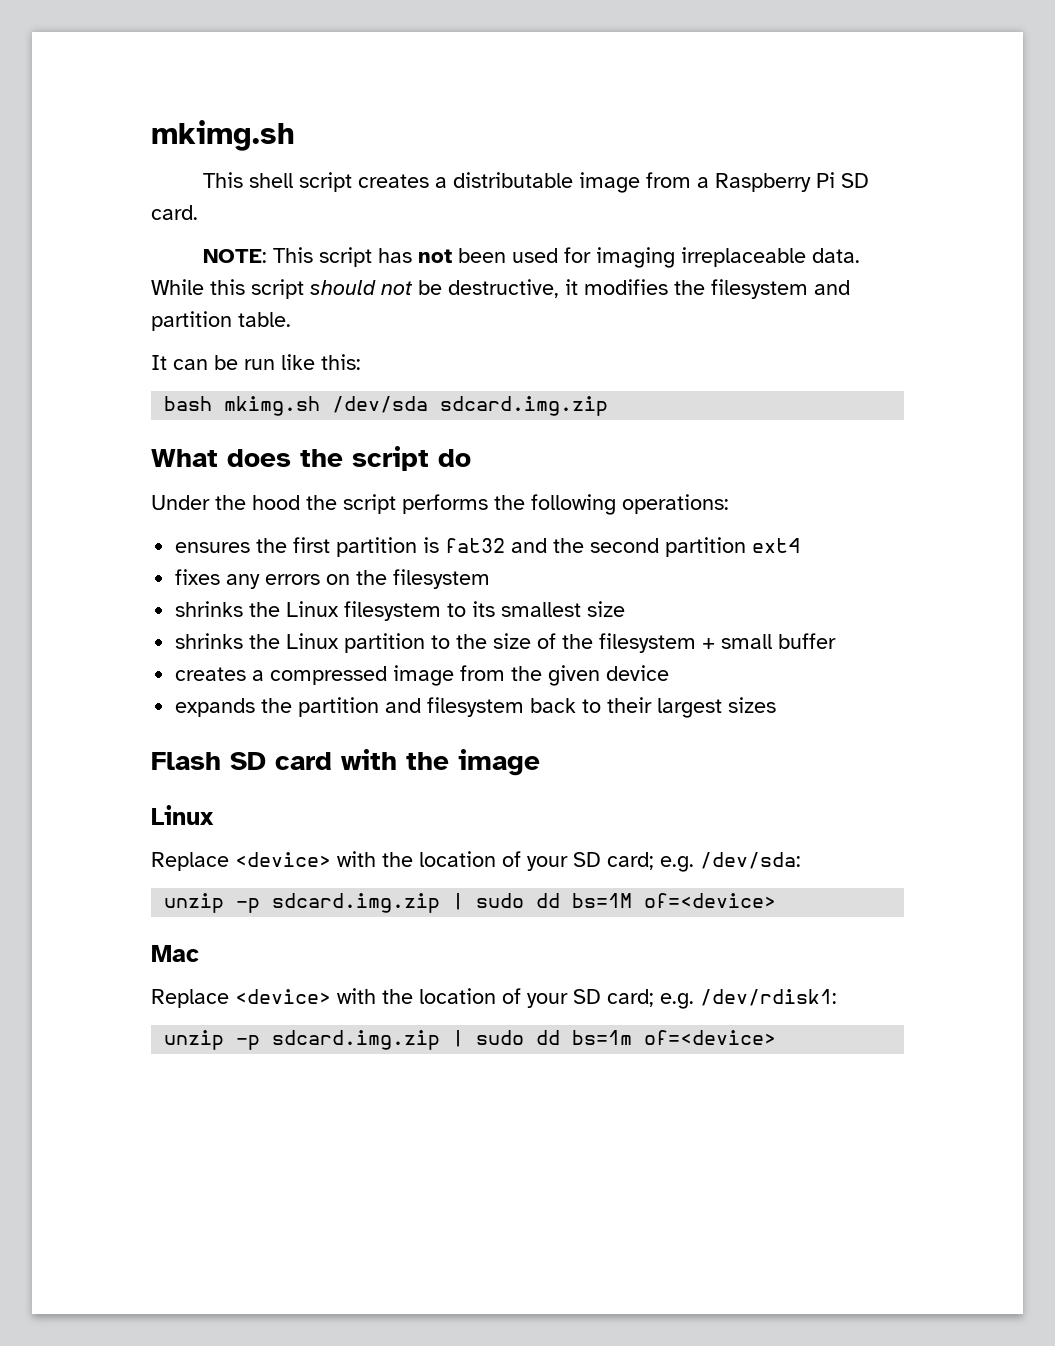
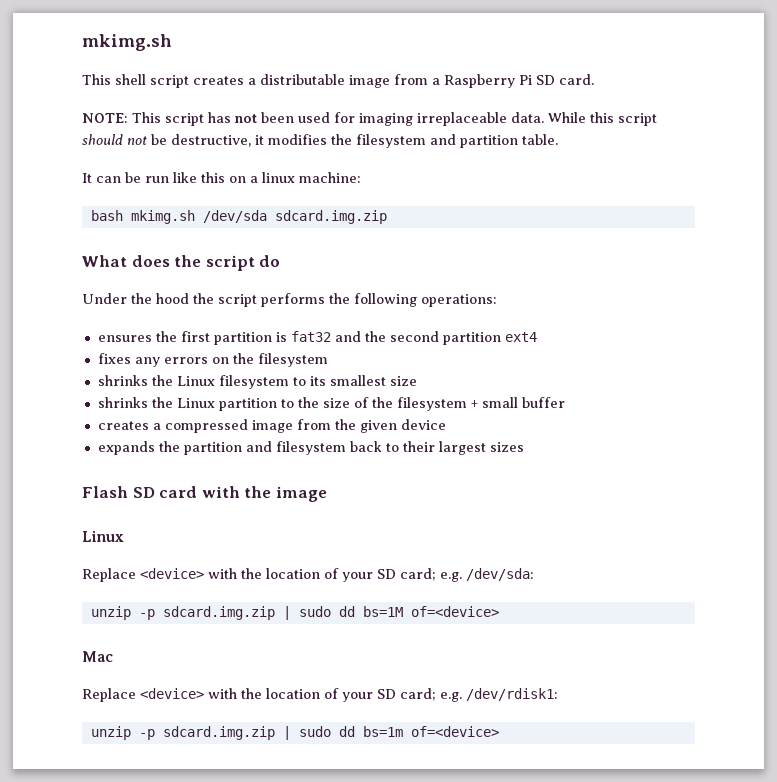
[321,354,361,370] this: -> [201,172,361,183] this on a linux machine:

